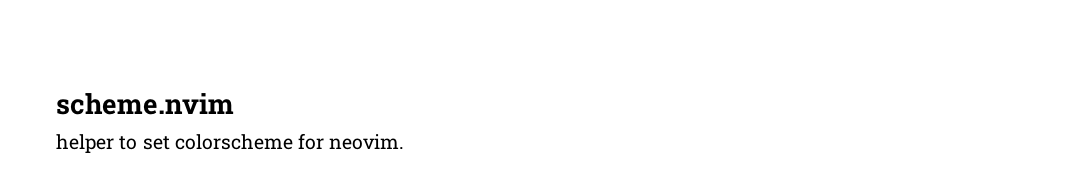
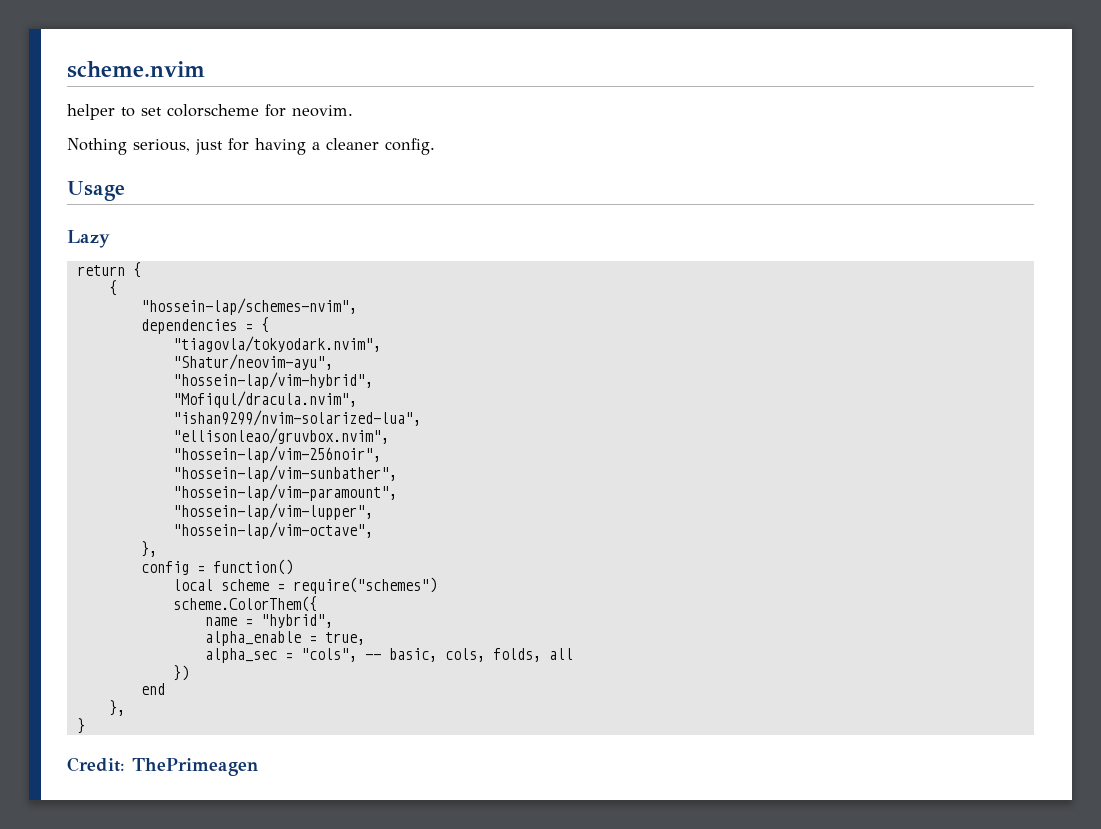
(405, 142) none -> [67,138,435,155] [67,181,125,201] [67,230,110,248] [76,262,141,278] [108,280,117,296] [140,298,357,315] [140,317,269,334] [172,336,381,352] [172,354,333,370] [172,372,373,389] [172,391,357,408] [172,410,421,426] [172,428,389,444] [172,446,381,463] [172,465,397,482] [172,484,397,501] [172,503,373,520] [172,522,373,539] [140,541,157,557] [140,559,293,575] [172,577,437,594] [172,596,317,612] [204,614,333,628] [204,631,365,646] [204,648,573,663] [172,665,189,681] [140,683,165,695] [108,700,125,716] [76,718,85,734] [67,757,258,776] // Nothing serious, just for having a cleaner config. // Usage // Lazy // return { // { // "hossein-lap/schemes-nvim", // dependencies = { // "tiagovla/tokyodark.nvim", // "Shatur/neovim-ayu", // "hossein-lap/vim-hybrid", // "Mofiqul/dracula.nvim", // "ishan9299/nvim-solarized-lua", // "ellisonleao/gruvbox.nvim", // "hossein-lap/vim-256noir", // "hossein-lap/vim-sunbather", // "hossein-lap/vim-paramount", // "hossein-lap/vim-lupper", // "hossein-lap/vim-octave", // }, // config = function() // local scheme = require("schemes") // scheme.ColorThem({ // name = "hybrid", // alpha_enable = true, // alpha_sec = "cols", -- basic, cols, folds, all // }) // end // }, // } // Credit: ThePrimeagen

